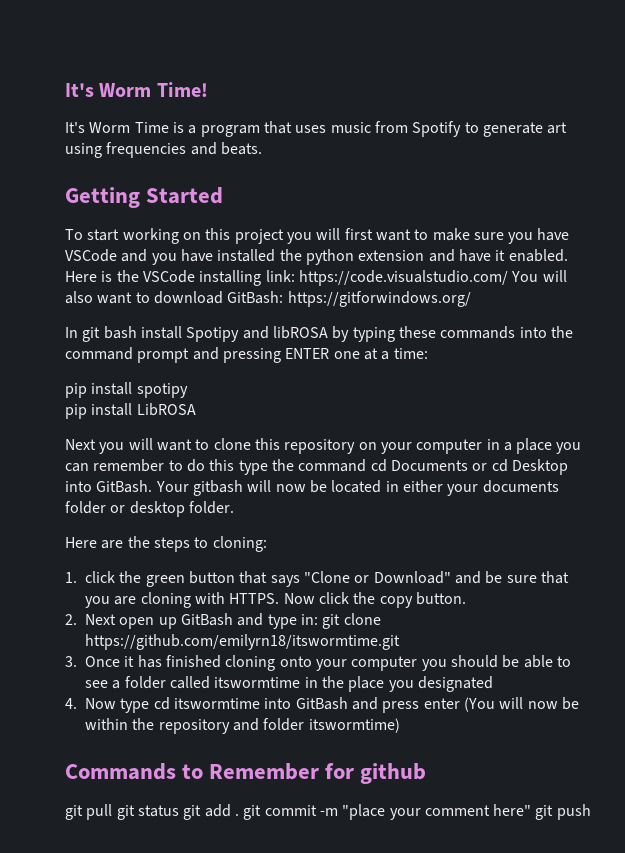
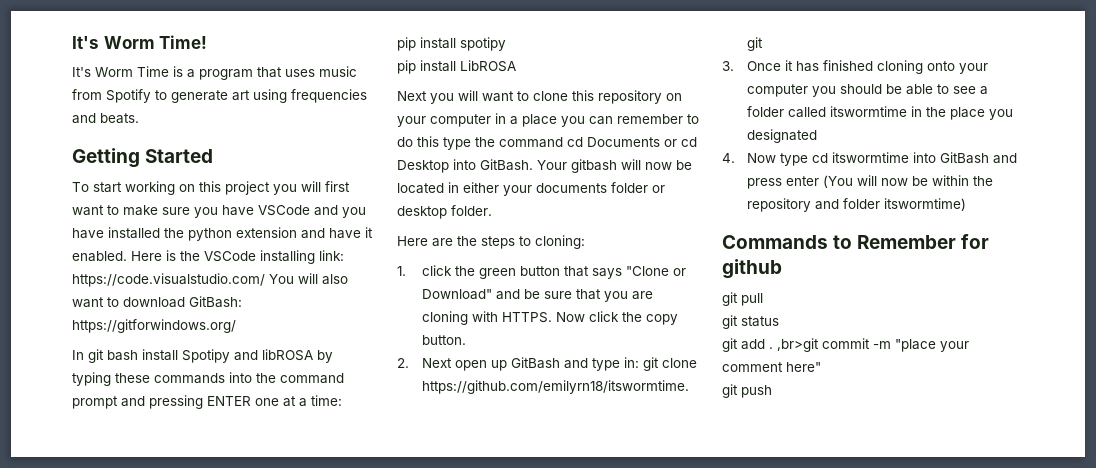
(113, 812) none -> (763, 299) //
(179, 811) none -> (779, 321) //
[243,805,262,820] git -> [777,338,819,352] ,br>git
(532, 810) none -> (821, 367) //

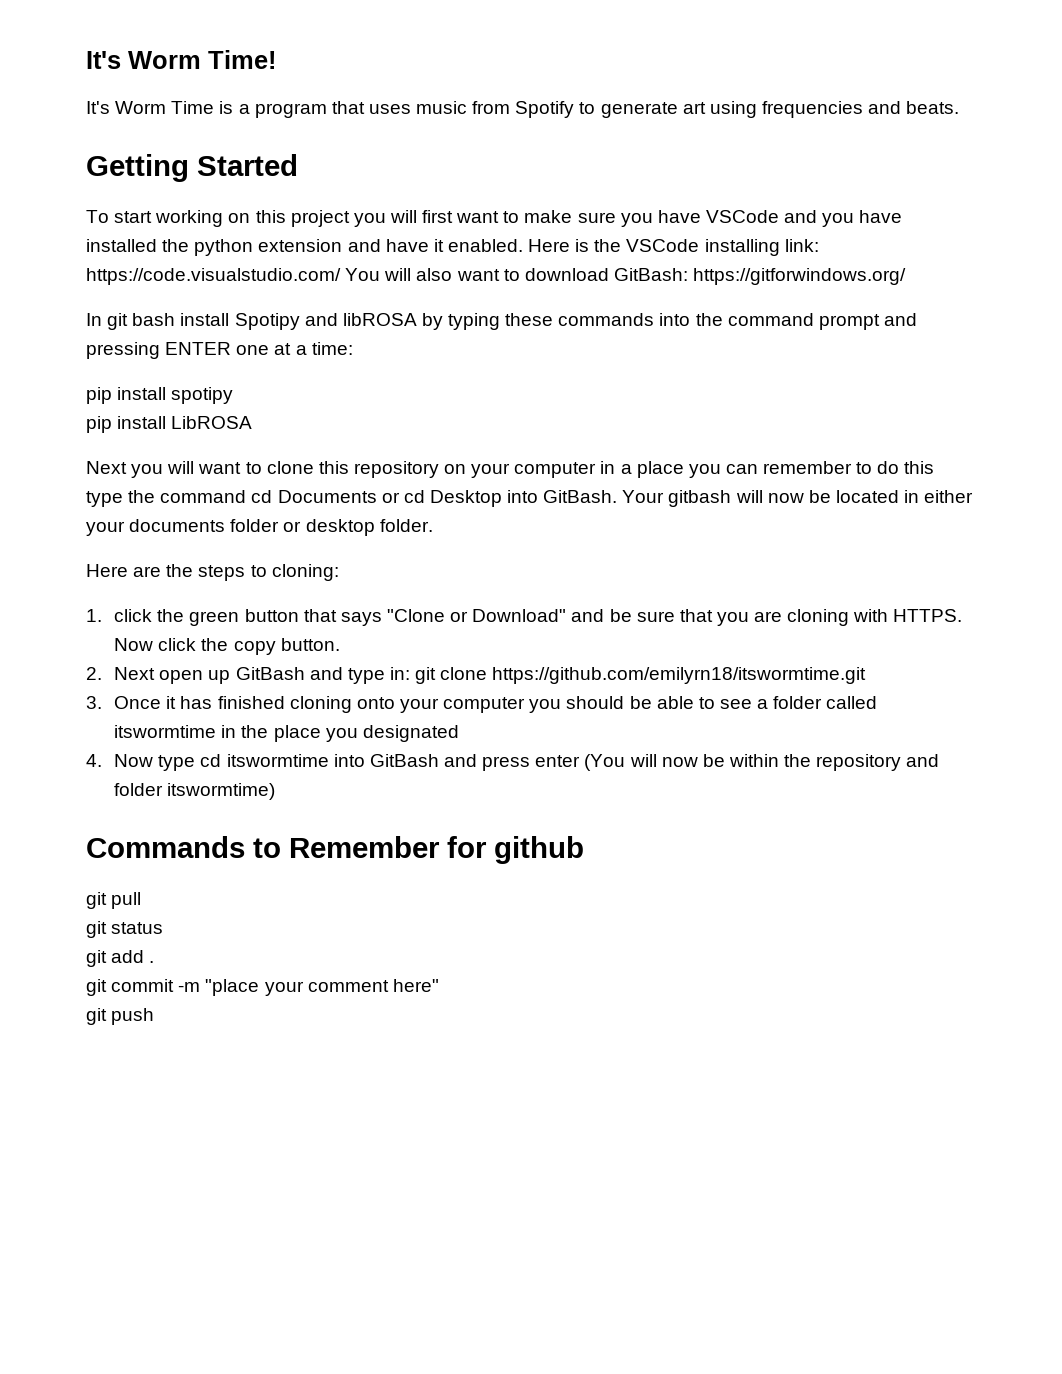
[777,338,819,352] ,br>git -> [86,979,107,996] // git

